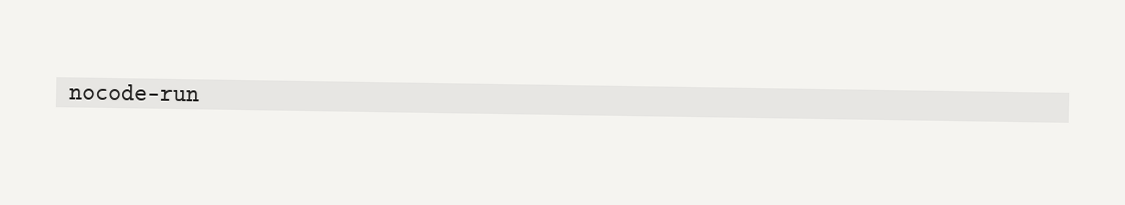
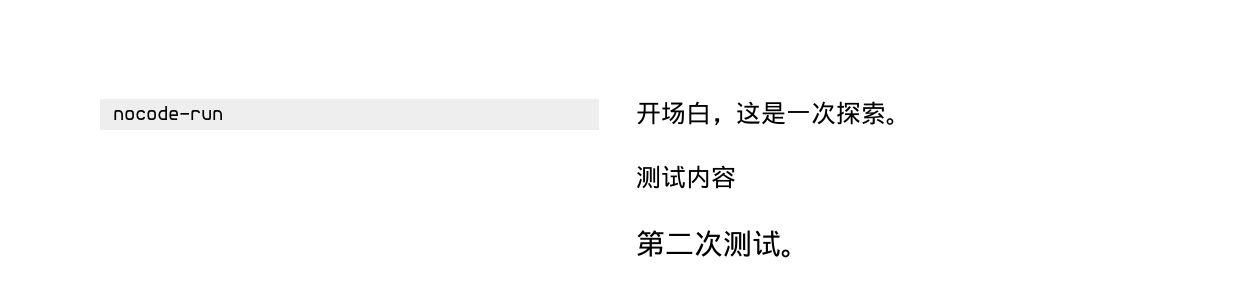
(200, 92) none -> [636,101,911,126] [636,165,736,189] [636,230,810,258] // 开场白，这是一次探索。 // 测试内容 // 第二次测试。

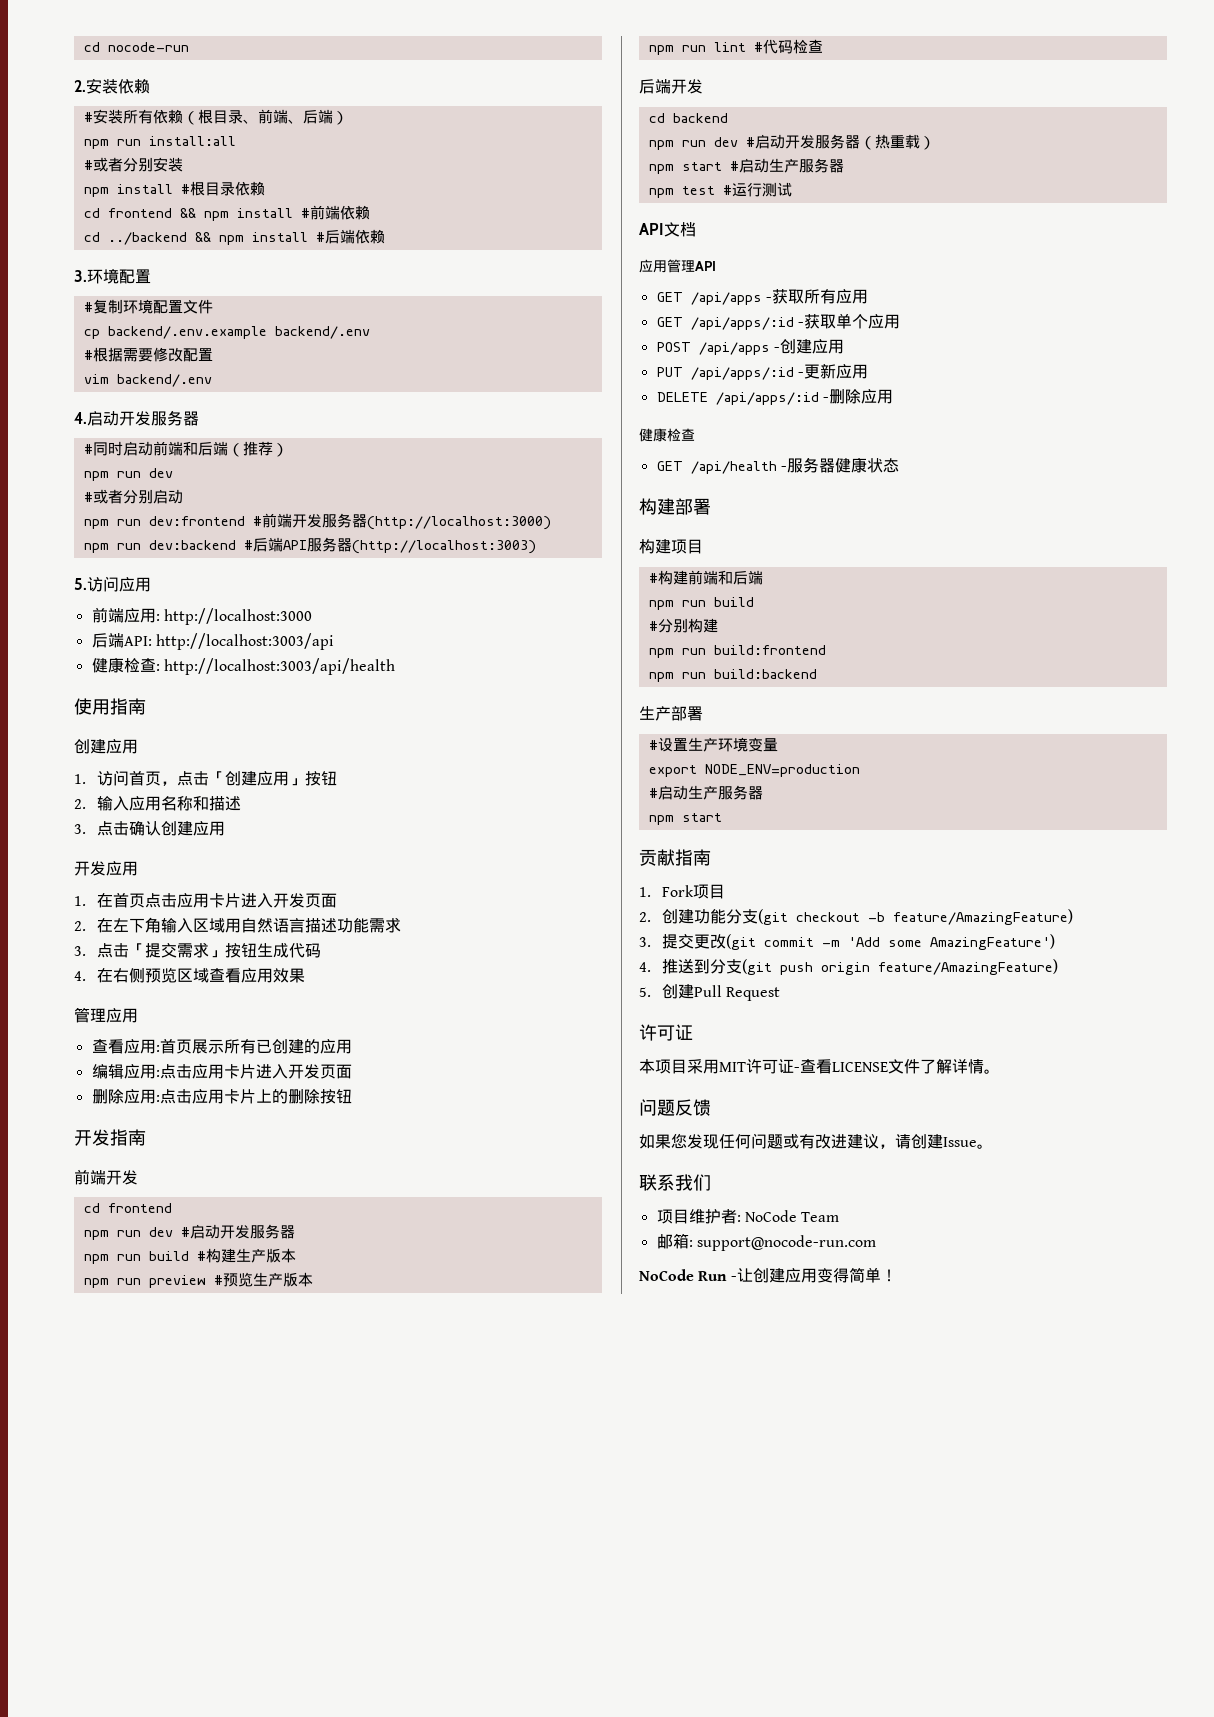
(112, 113) none -> [83,42,100,52] cd
[636,101,911,126] [636,165,736,189] [636,230,810,258] 开场白，这是一次探索。 // 测试内容 // 第二次测试。 -> [74,78,150,94] [83,109,348,125] [83,136,236,149] [83,157,183,172] [83,181,265,197] [83,205,370,221] [83,229,385,245] [74,268,151,284] [83,299,213,314] [83,326,370,339] [83,347,213,362] [83,374,212,387] [74,410,199,426] [83,441,288,457] [83,468,173,481] [83,489,183,504] [83,513,551,530] [83,537,536,554] [74,576,151,592] [91,607,312,625] [91,633,334,650] [91,657,395,675] [74,698,146,715] [74,739,138,754] [74,770,338,786] [74,796,242,811] [74,821,226,836] [74,861,138,876] [74,893,338,908] [74,917,402,933] [74,942,322,958] [74,967,306,983] [74,1007,138,1023] [91,1039,352,1054] [91,1064,352,1079] [91,1089,352,1104] [74,1129,146,1146] [74,1169,138,1185] [83,1203,172,1213] [83,1224,295,1240] [83,1248,296,1264] [83,1272,313,1288] [648,39,823,55] [639,79,703,94] [648,113,728,123] [648,134,935,150] [648,158,844,174] [648,182,792,198] [639,222,696,237] [639,259,716,273] [656,289,868,305] [656,313,900,330] [656,339,844,355] [656,363,868,380] [656,389,893,405] [639,428,695,442] [656,457,899,474] [639,498,711,515] [639,539,703,554] [648,570,763,585] [648,597,754,610] [648,618,718,633] [648,645,826,658] [648,669,817,682] [639,706,703,721] [648,737,778,752] [648,764,860,777] [648,785,763,800] [648,813,722,825] [639,849,711,866] [639,884,726,899] [639,909,1074,925] [639,934,1056,950] [639,958,1059,975] [639,984,781,1001] [639,1024,693,1041] [639,1059,1000,1074] [639,1099,711,1116] [639,1133,993,1149] [639,1174,711,1191] [656,1209,840,1224] [656,1233,876,1251] [639,1267,897,1283] 2.安装依赖 // #安装所有依赖（根目录、前端、后端） // npm run install:all // #或者分别安装 // npm install #根目录依赖 // cd frontend && npm install #前端依赖 // cd ../backend && npm install #后端依赖 // 3.环境配置 // #复制环境配置文件 // cp backend/.env.example backend/.env // #根据需要修改配置 // vim backend/.env // 4.启动开发服务器 // #同时启动前端和后端（推荐） // npm run dev // #或者分别启动 // npm run dev:frontend #前端开发服务器(http://localhost:3000) // npm run dev:backend #后端API服务器(http://localhost:3003) // 5.访问应用 // 前端应用: http://localhost:3000 // 后端API: http://localhost:3003/api // 健康检查: http://localhost:3003/api/health // 使用指南 // 创建应用 // 1.访问首页，点击「创建应用」按钮 // 2.输入应用名称和描述 // 3.点击确认创建应用 // 开发应用 // 1.在首页点击应用卡片进入开发页面 // 2.在左下角输入区域用自然语言描述功能需求 // 3.点击「提交需求」按钮生成代码 // 4.在右侧预览区域查看应用效果 // 管理应用 // 查看应用:首页展示所有已创建的应用 // 编辑应用:点击应用卡片进入开发页面 // 删除应用:点击应用卡片上的删除按钮 // 开发指南 // 前端开发 // cd frontend // npm run dev #启动开发服务器 // npm run build #构建生产版本 // npm run preview #预览生产版本 // npm run lint #代码检查 // 后端开发 // cd backend // npm run dev #启动开发服务器（热重载） // npm start #启动生产服务器 // npm test #运行测试 // API文档 // 应用管理API // GET /api/apps -获取所有应用 // GET /api/apps/:id -获取单个应用 // POST /api/apps -创建应用 // PUT /api/apps/:id -更新应用 // DELETE /api/apps/:id -删除应用 // 健康检查 // GET /api/health -服务器健康状态 // 构建部署 // 构建项目 // #构建前端和后端 // npm run build // #分别构建 // npm run build:frontend // npm run build:backend // 生产部署 // #设置生产环境变量 // export NODE_ENV=production // #启动生产服务器 // npm start // 贡献指南 // 1. Fork项目 // 2.创建功能分支(git checkout -b feature/AmazingFeature) // 3.提交更改(git commit -m 'Add some AmazingFeature') // 4.推送到分支(git push origin feature/AmazingFeature) // 5.创建Pull Request // 许可证 // 本项目采用MIT许可证-查看LICENSE文件了解详情。 // 问题反馈 // 如果您发现任何问题或有改进建议，请创建Issue。 // 联系我们 // 项目维护者: NoCode Team // 邮箱: support@nocode-run.com // NoCode Run -让创建应用变得简单！

